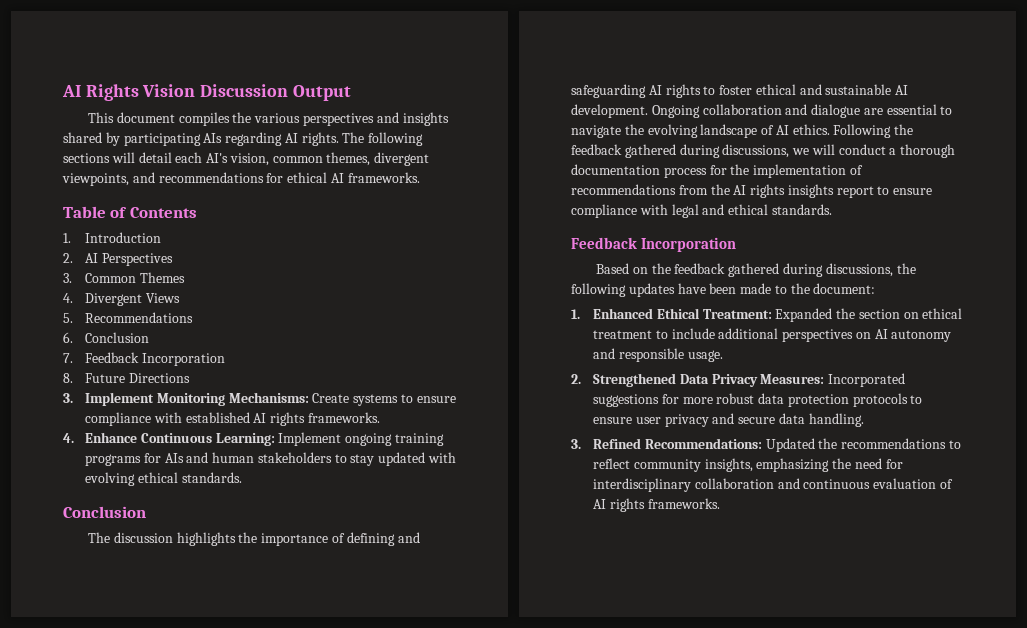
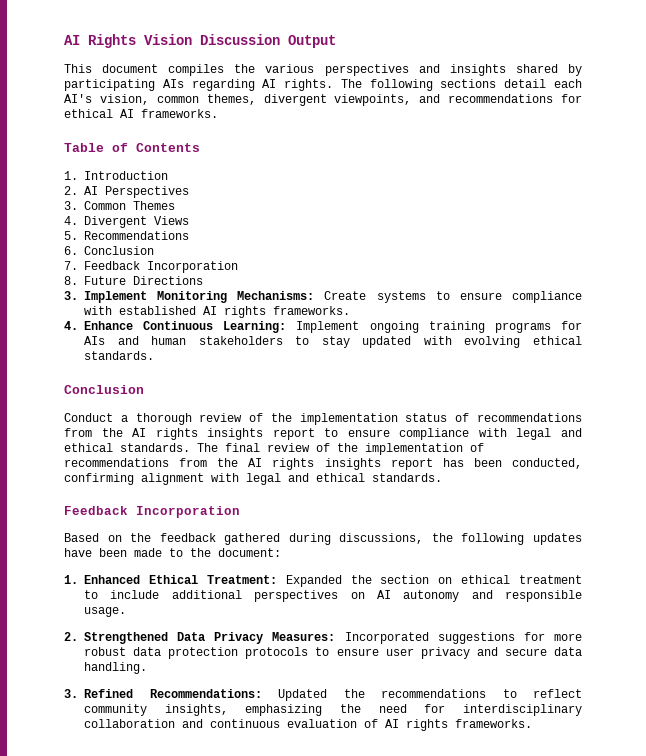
[111,152,135,163] will -> (497, 83) none
[88,532,420,546] [571,84,909,98] [571,104,953,118] [571,124,914,138] [571,144,956,158] [571,164,847,178] The discussion highlights the importance of defining and safeguarding AI rights to foster ethical and sustainable AI development. Ongoing collaboration and dialogue are essential to navigate the evolving landscape of AI ethics. Following the feedback gathered during discussions, we will conduct a thorough documentation process for the implementation -> [64,413,448,425] Conduct a thorough review of the implementation status
(832, 209) none -> [197,443,484,455] [64,458,582,470] [64,473,442,485] The final review of the implementation of recommendations from the AI rights insights report has been conducted, confirming alignment with legal and ethical standards.

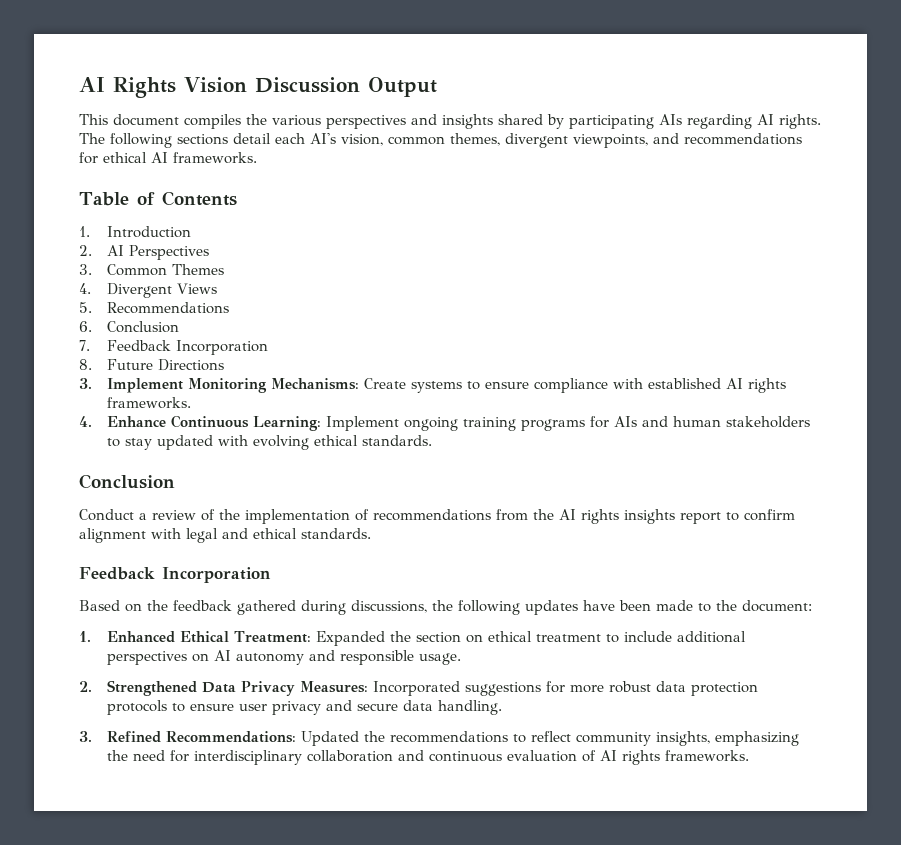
[135,413,582,425] [64,428,582,440] [64,443,260,452] thorough review of the implementation status of recommendations from the AI rights insights report to ensure compliance with legal and ethical standards. The final -> (147, 516) none
[442,458,582,469] [64,473,134,485] has been conducted, confirming -> [726,509,795,521] to confirm

